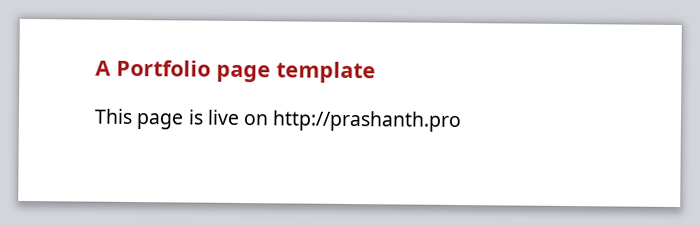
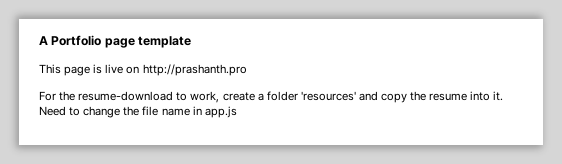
(463, 121) none -> [39,91,504,103] [39,106,237,118] // For the resume-download to work, create a folder 'resources' and copy the resume into it. Need to change the file name in app.js

